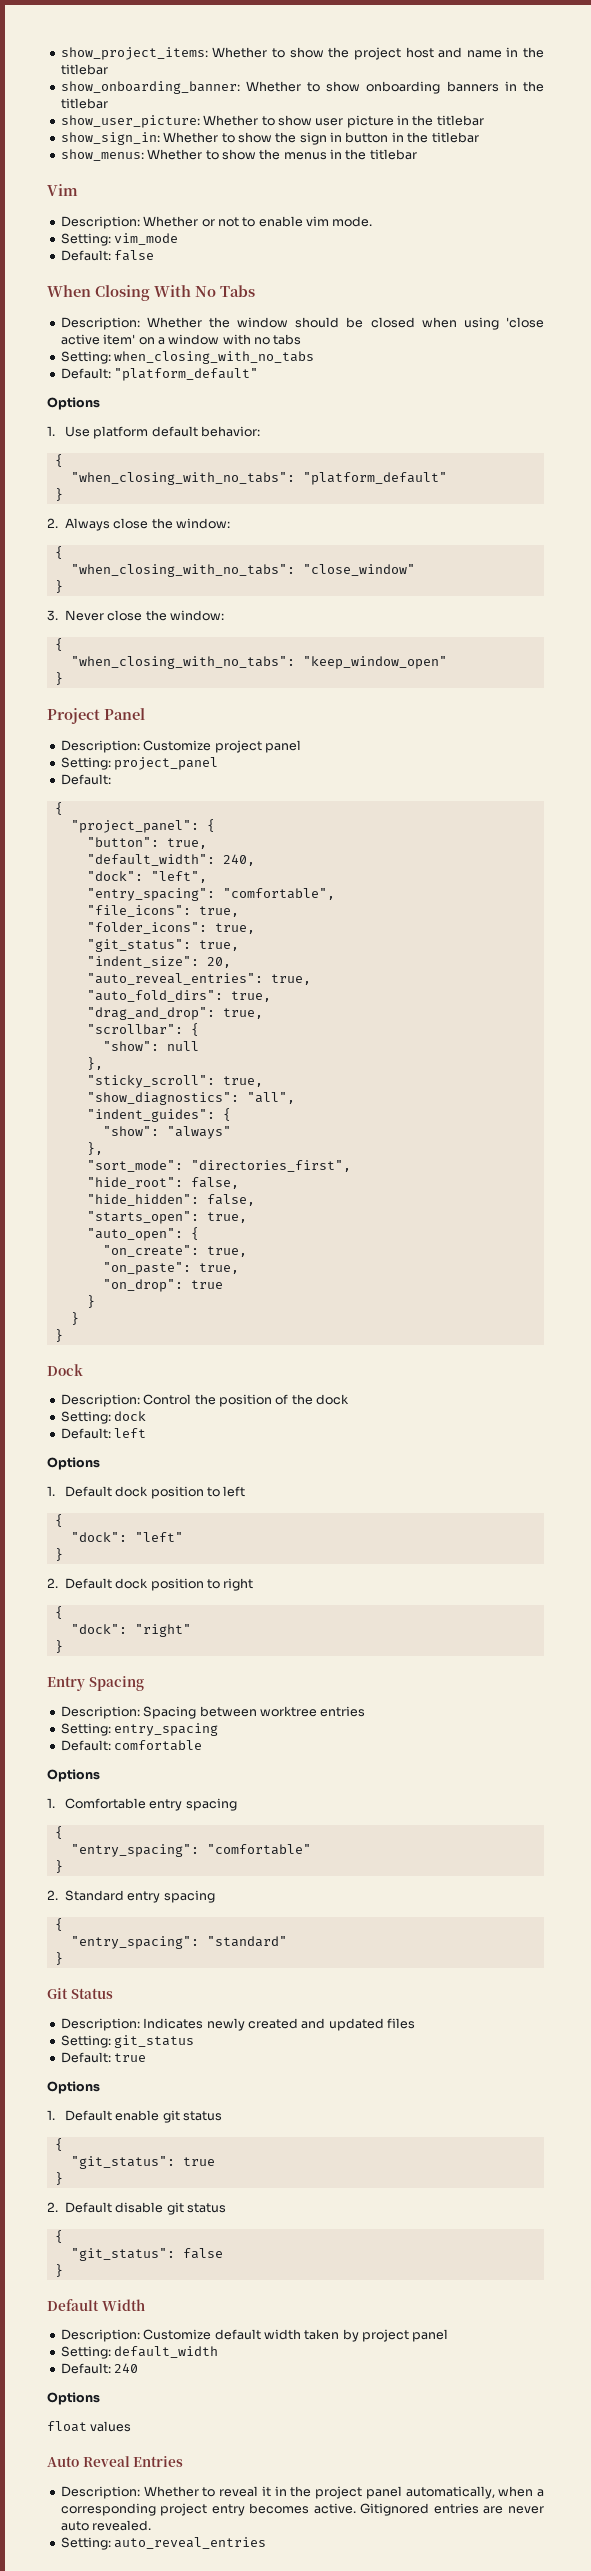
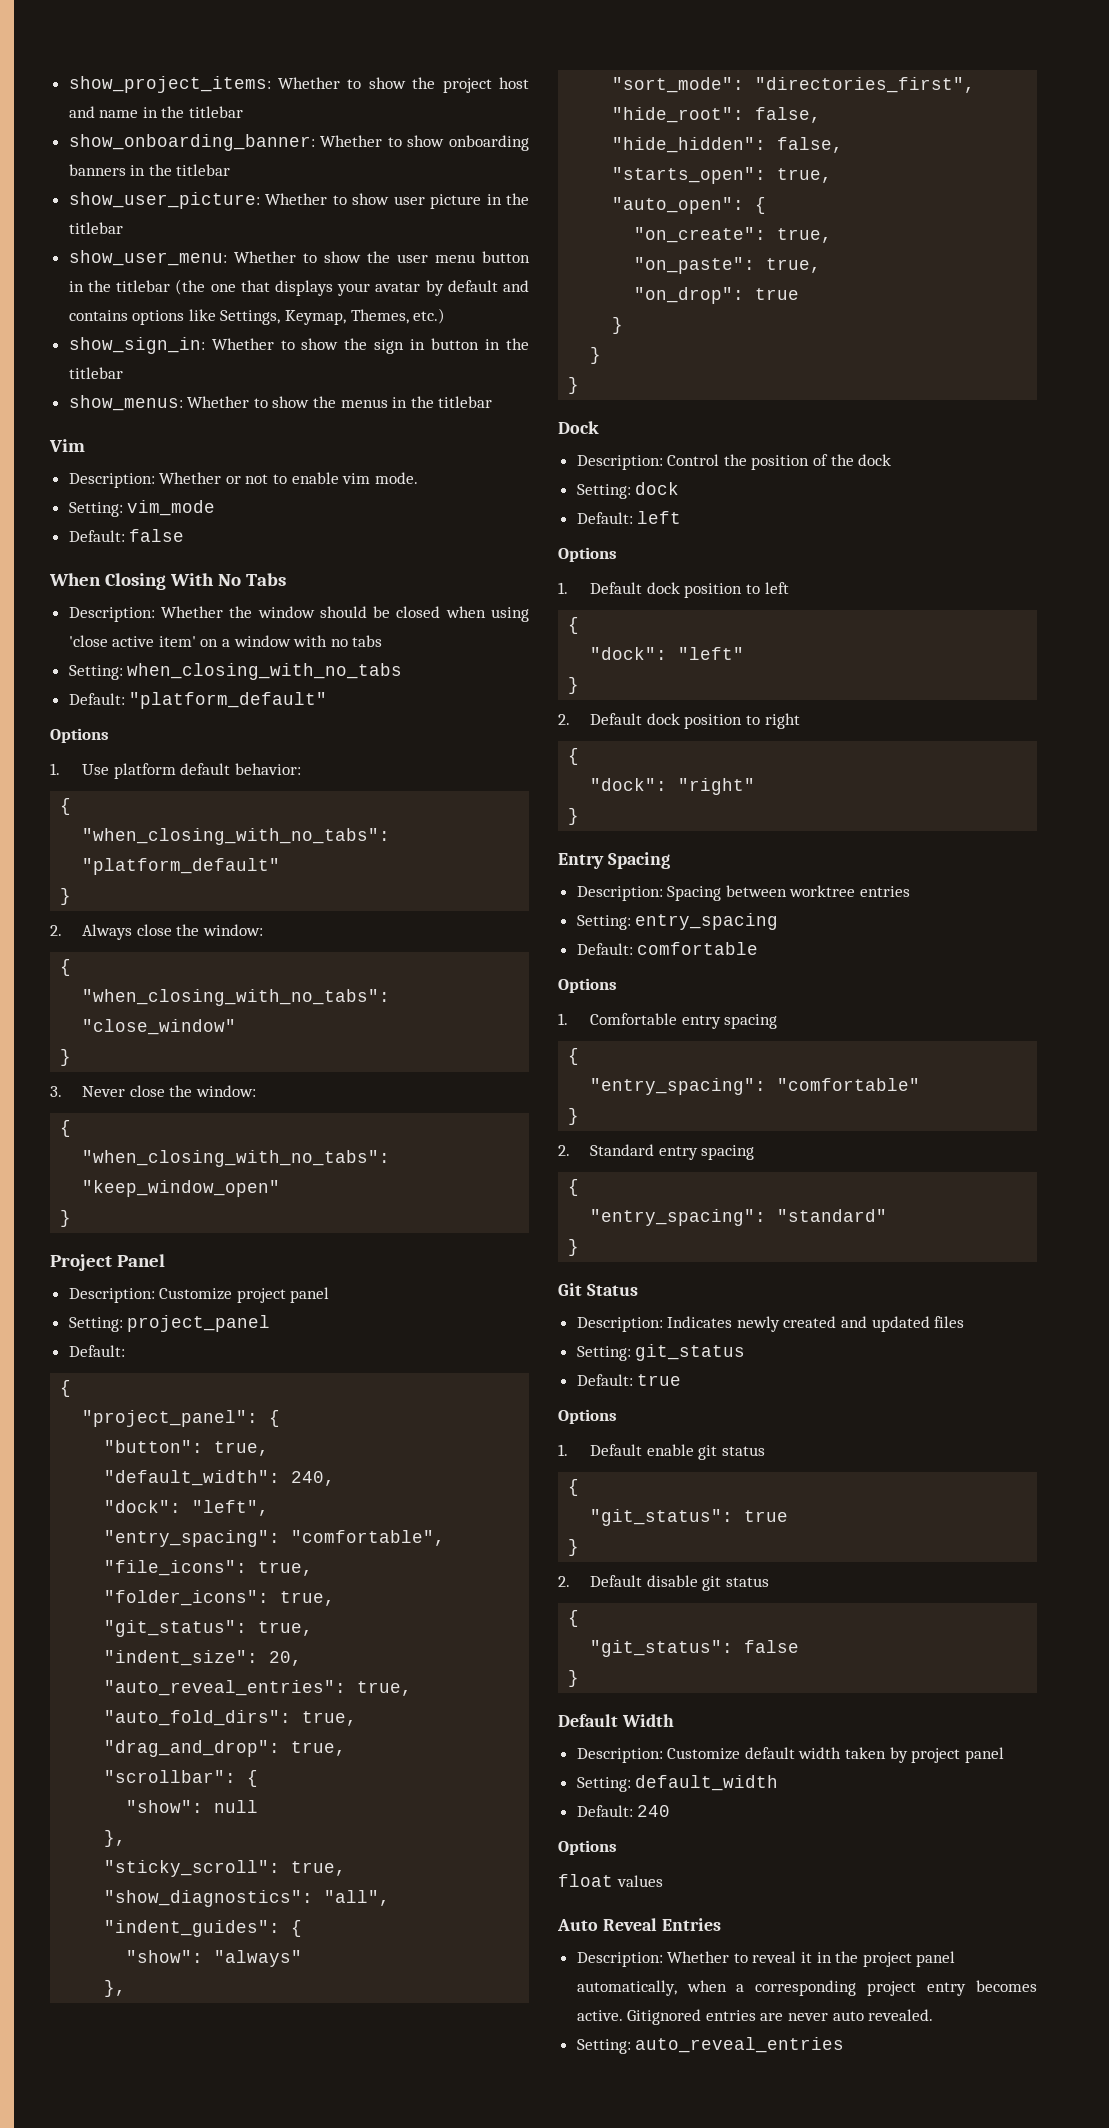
(484, 120) none -> [68,250,530,266] [68,279,529,296] [68,308,446,325] // show_user_menu: Whether to show the user menu button in the titlebar (the one that displays your avatar by default and contains options like Settings, Keymap, Themes, etc.)

